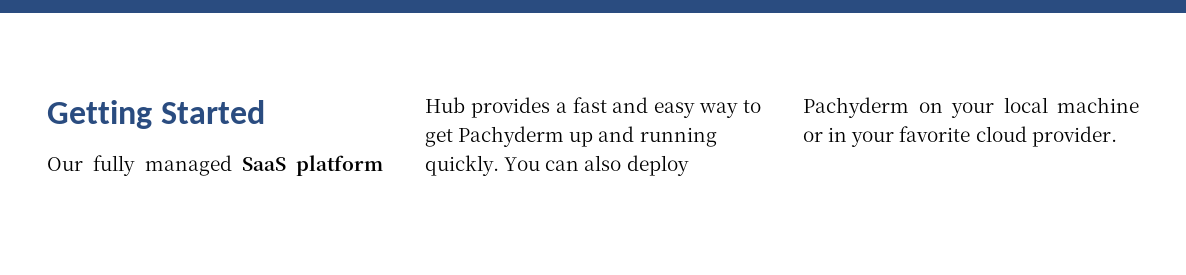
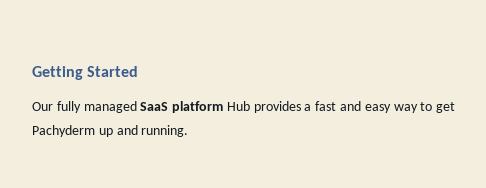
[639,127,717,147] [425,155,689,176] [803,97,1139,118] [803,126,1117,147] running quickly. You can also deploy Pachyderm on your local machine or in your favorite cloud provider. -> [141,125,189,137] running.

